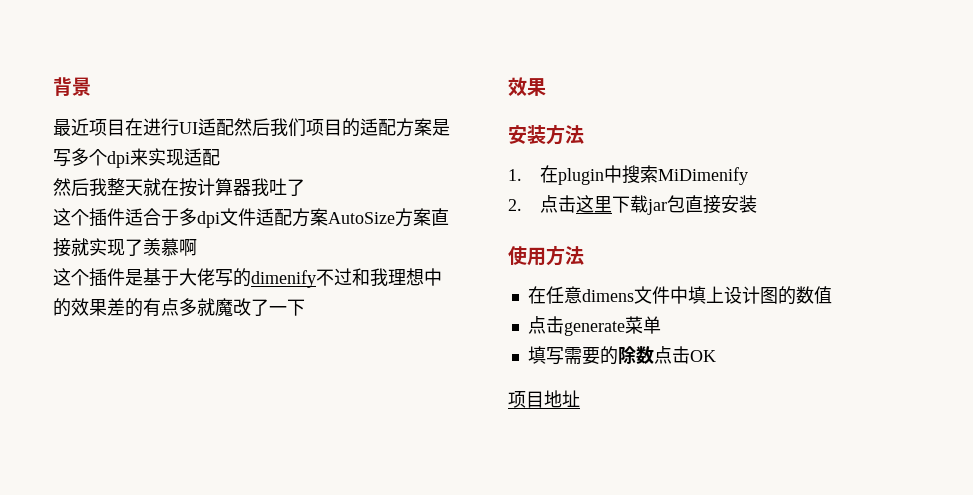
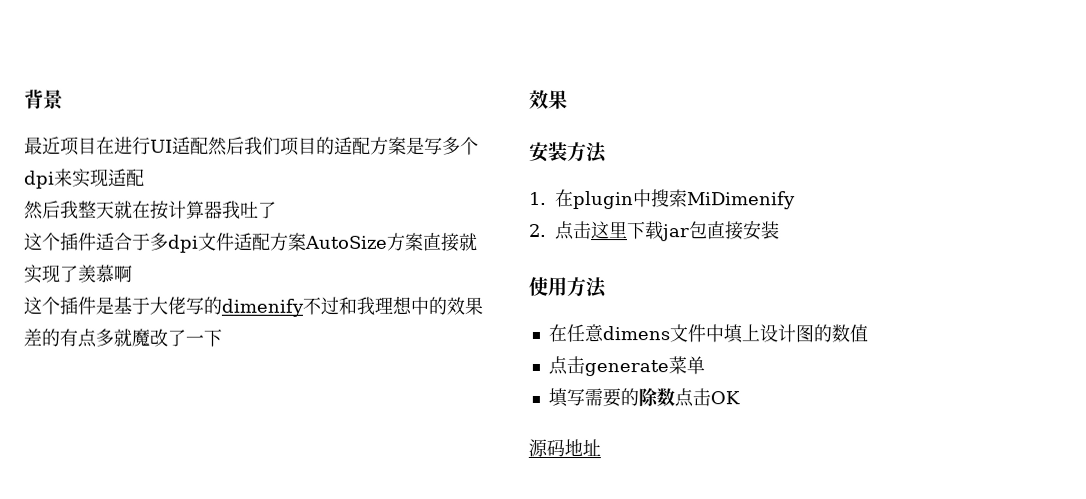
[508,391,544,408] 项目 -> [528,438,565,458] 源码

